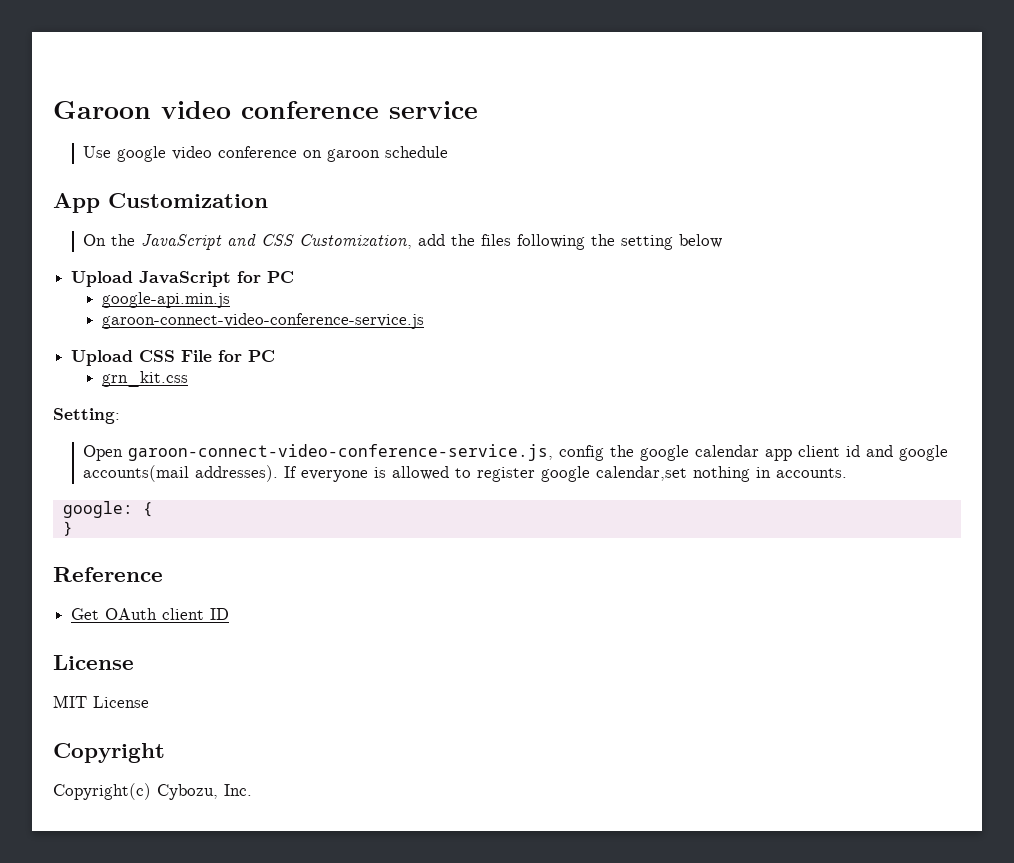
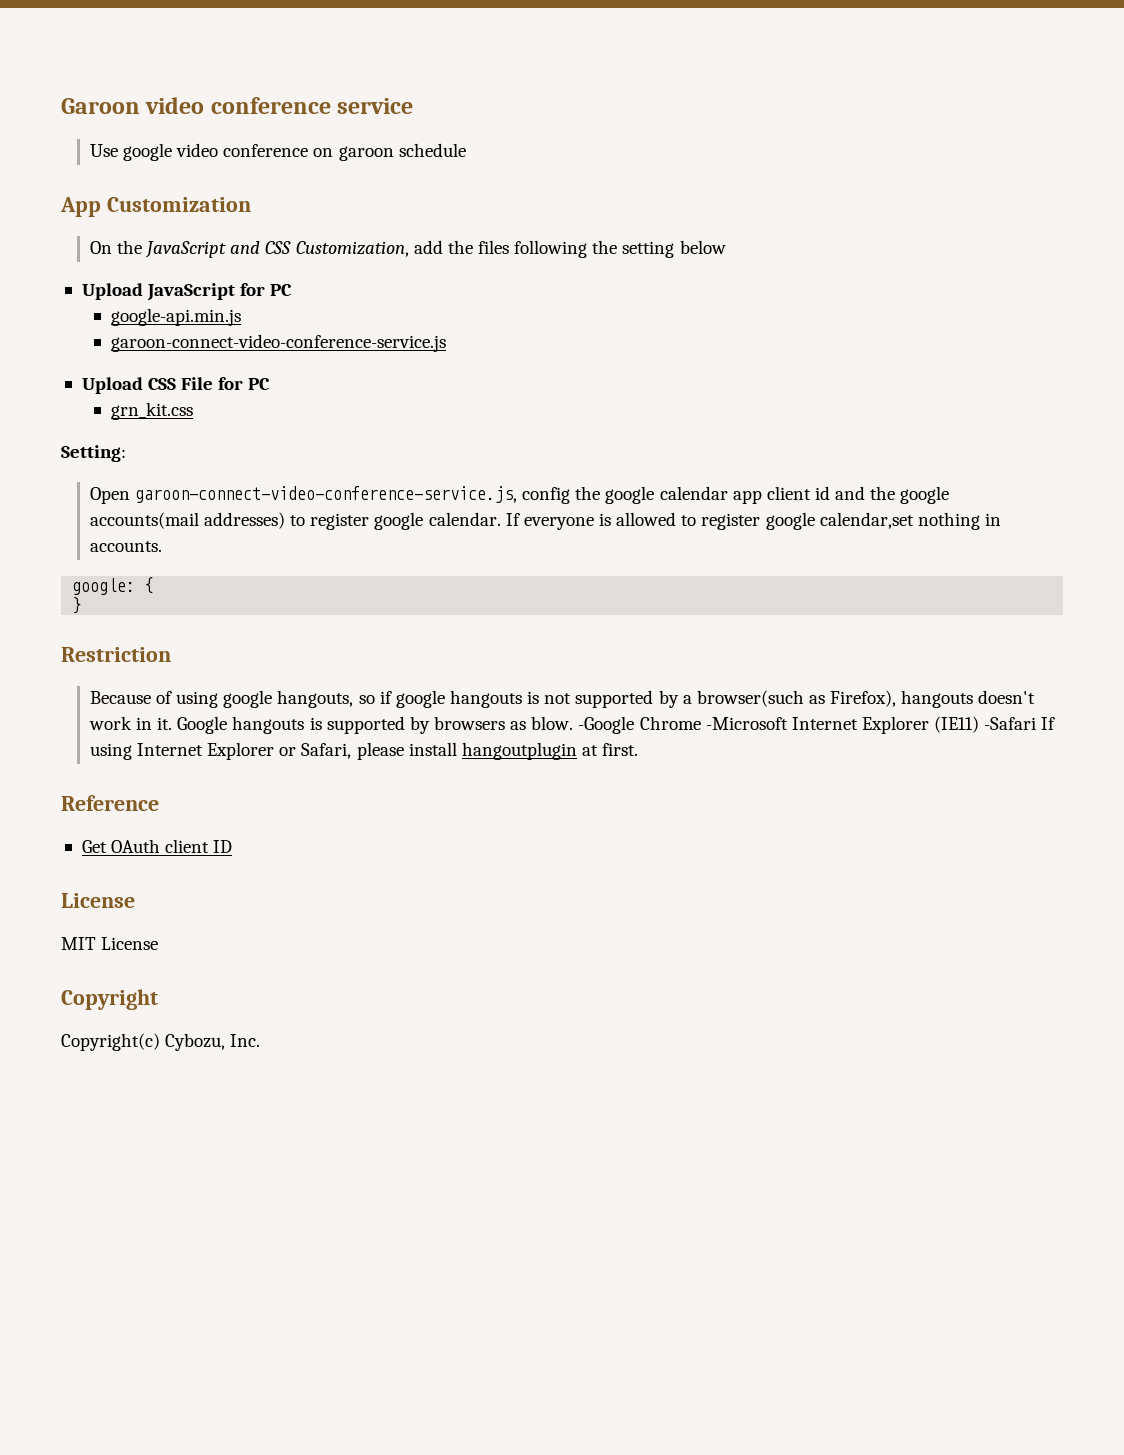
(894, 451) none -> [870,486,896,500] the
[195,465,279,482] addresses). -> [204,512,501,530] addresses) to register google calendar.
(73, 528) none -> [61,647,171,662] [89,690,1036,708] [88,716,1056,734] [89,742,639,760] // Restriction // Because of using google hangouts, so if google hangouts is not supported by a browser(such as Firefox), hangouts doesn't work in it. Google hangouts is supported by browsers as blow. -Google Chrome -Microsoft Internet Explorer (IE11) -Safari If using Internet Explorer or Safari, please install hangoutplugin at first.

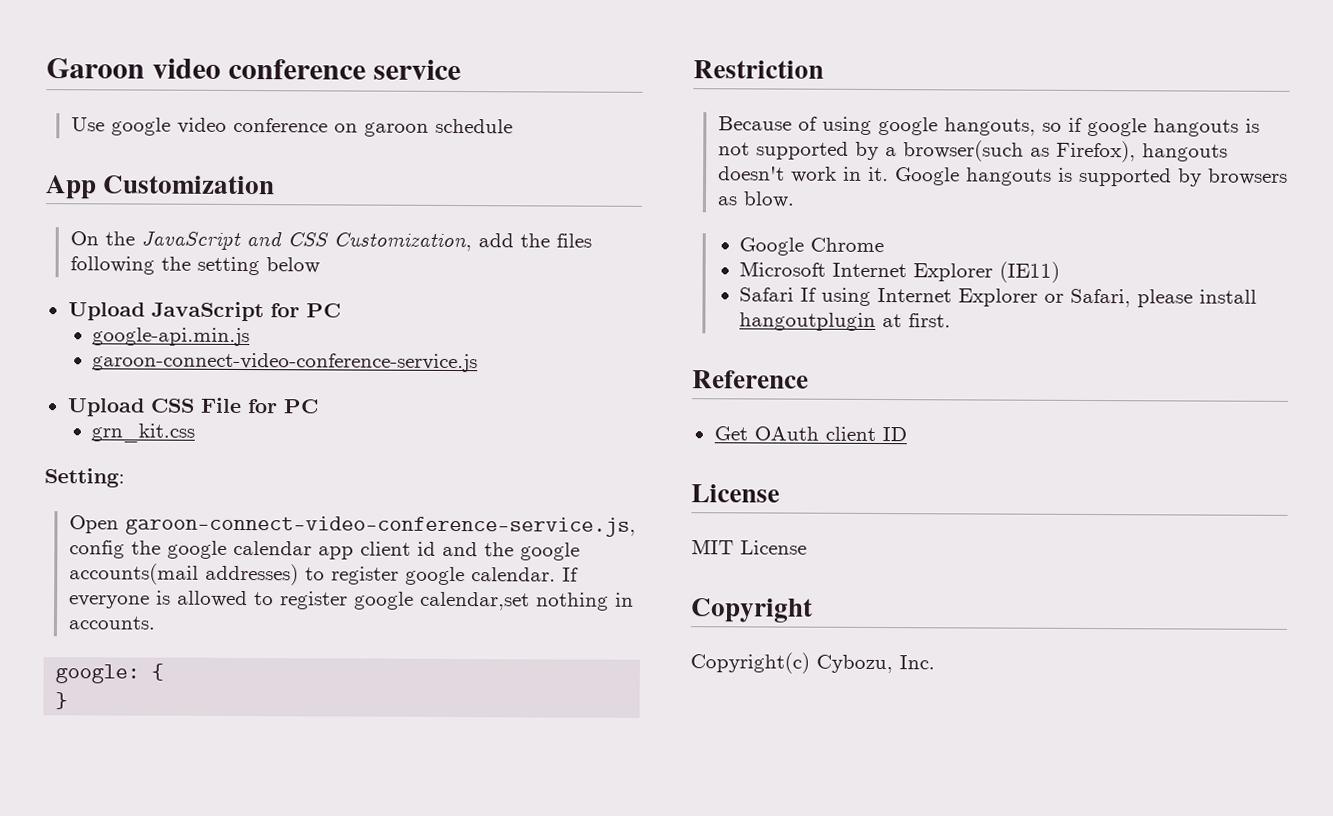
[578,716,635,734] -Google -> [739,237,805,256] // Google
[705,717,788,730] -Microsoft -> [739,261,827,277] // Microsoft
[984,717,1037,730] -Safari -> [739,287,795,302] // Safari

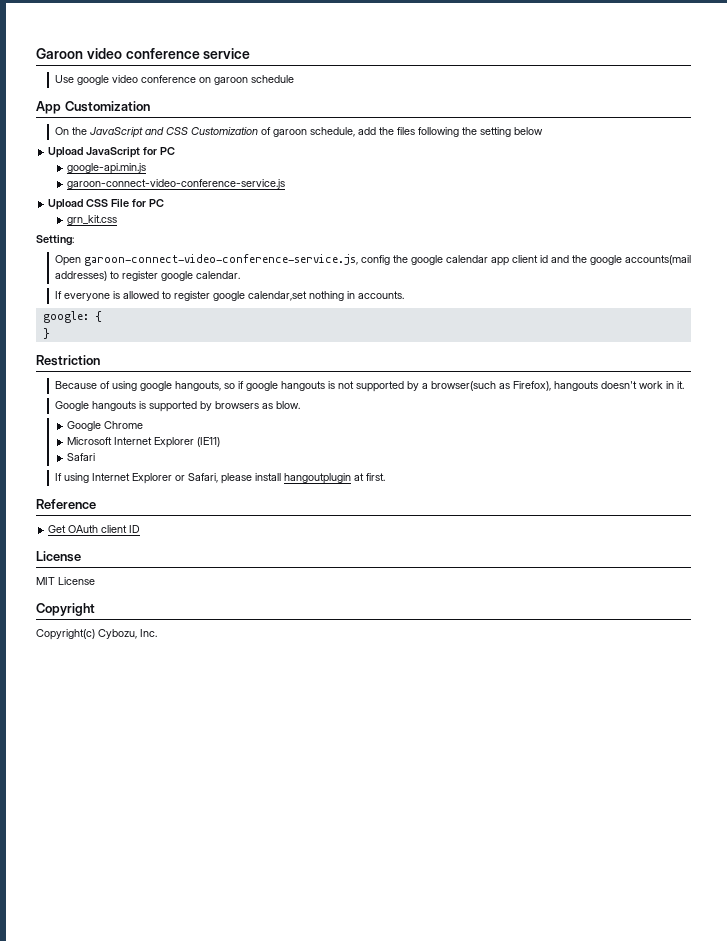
[332,232,472,252] Customization, -> [190,127,355,137] Customization of garoon schedule,
(556, 574) none -> (240, 275) //
(889, 174) none -> (684, 385) //
(795, 294) none -> (95, 457) //

